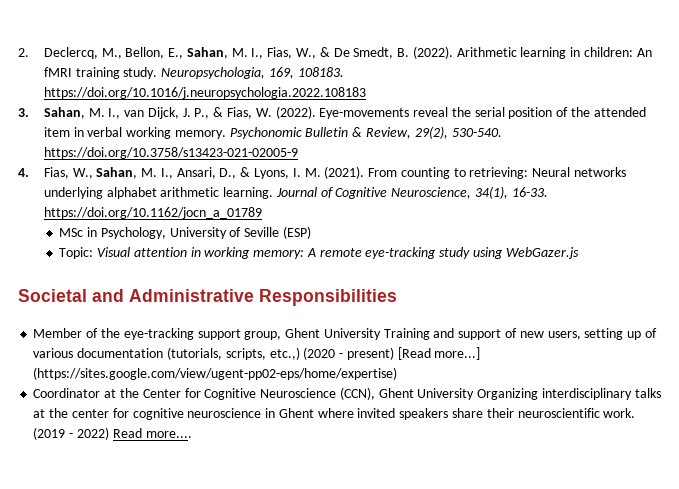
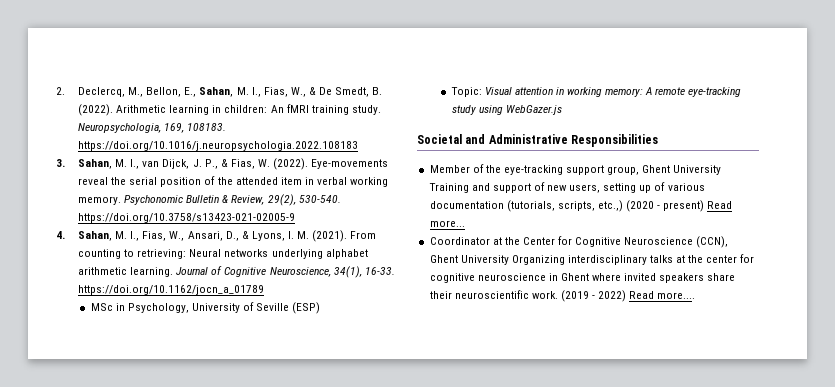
[43,167,173,179] Fias, W., Sahan, M. I., -> [77,231,185,241] Sahan, M. I., Fias, W.,
[397,347,481,360] [33,367,398,380] [Read more...] (https://sites.google.com/view/ugent-pp02-eps/home/expertise) -> [707,201,733,209] [429,220,465,227] Read more...

